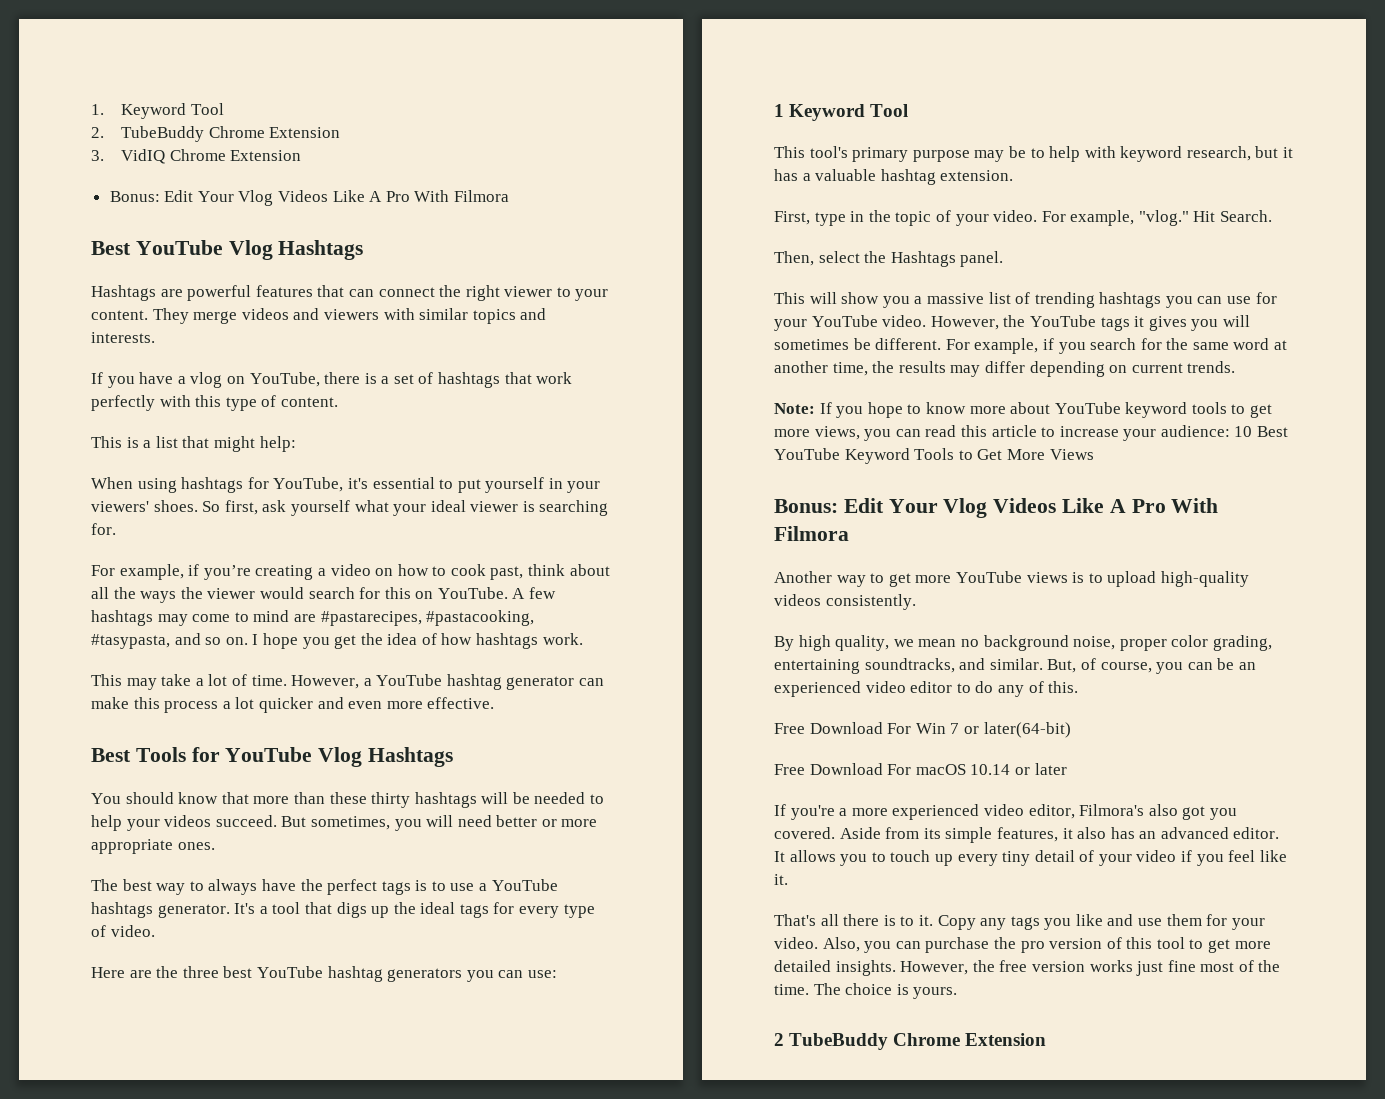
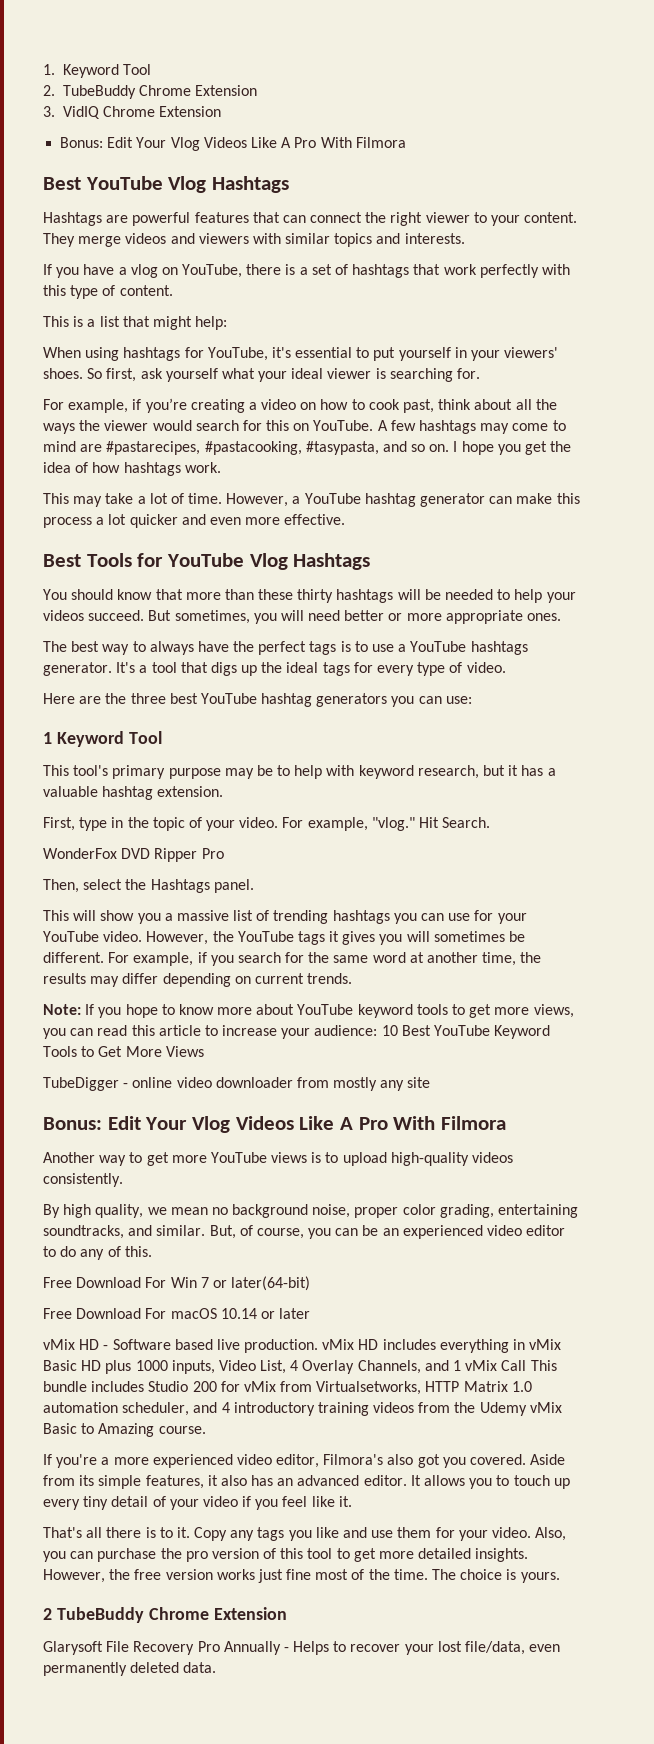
(1273, 216) none -> [43,848,224,862] // WonderFox DVD Ripper Pro
(1094, 454) none -> [43,1077,431,1091] // TubeDigger - online video downloader from mostly any site
(1067, 769) none -> [43,1339,562,1353] [43,1360,557,1374] [43,1381,532,1395] [43,1402,562,1416] [43,1423,206,1437] // vMix HD - Software based live production. vMix HD includes everything in vMix Basic HD plus 1000 inputs, Video List, 4 Overlay Channels, and 1 vMix Call This bundle includes Studio 200 for vMix from Virtualsetworks, HTTP Matrix 1.0 automation scheduler, and 4 introductory training videos from the Udemy vMix Basic to Amazing course.
(1047, 1039) none -> [43,1641,561,1655] [43,1662,217,1676] // Glarysoft File Recovery Pro Annually - Helps to recover your lost file/data, even permanently deleted data.

